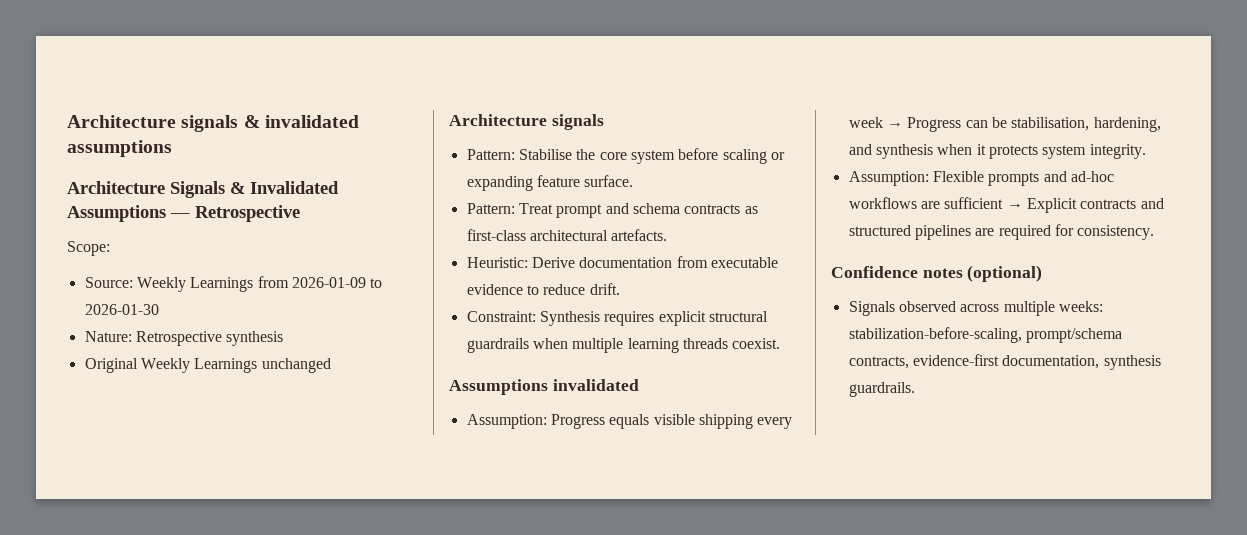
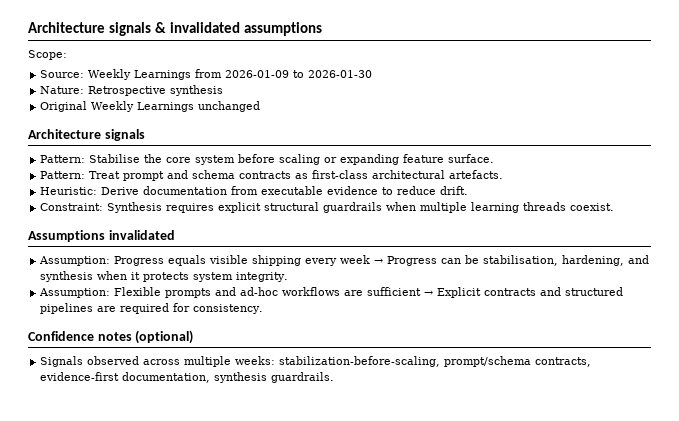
[67,181,339,198] [67,205,300,222] // Architecture Signals & Invalidated Assumptions — Retrospective -> (323, 29) none

